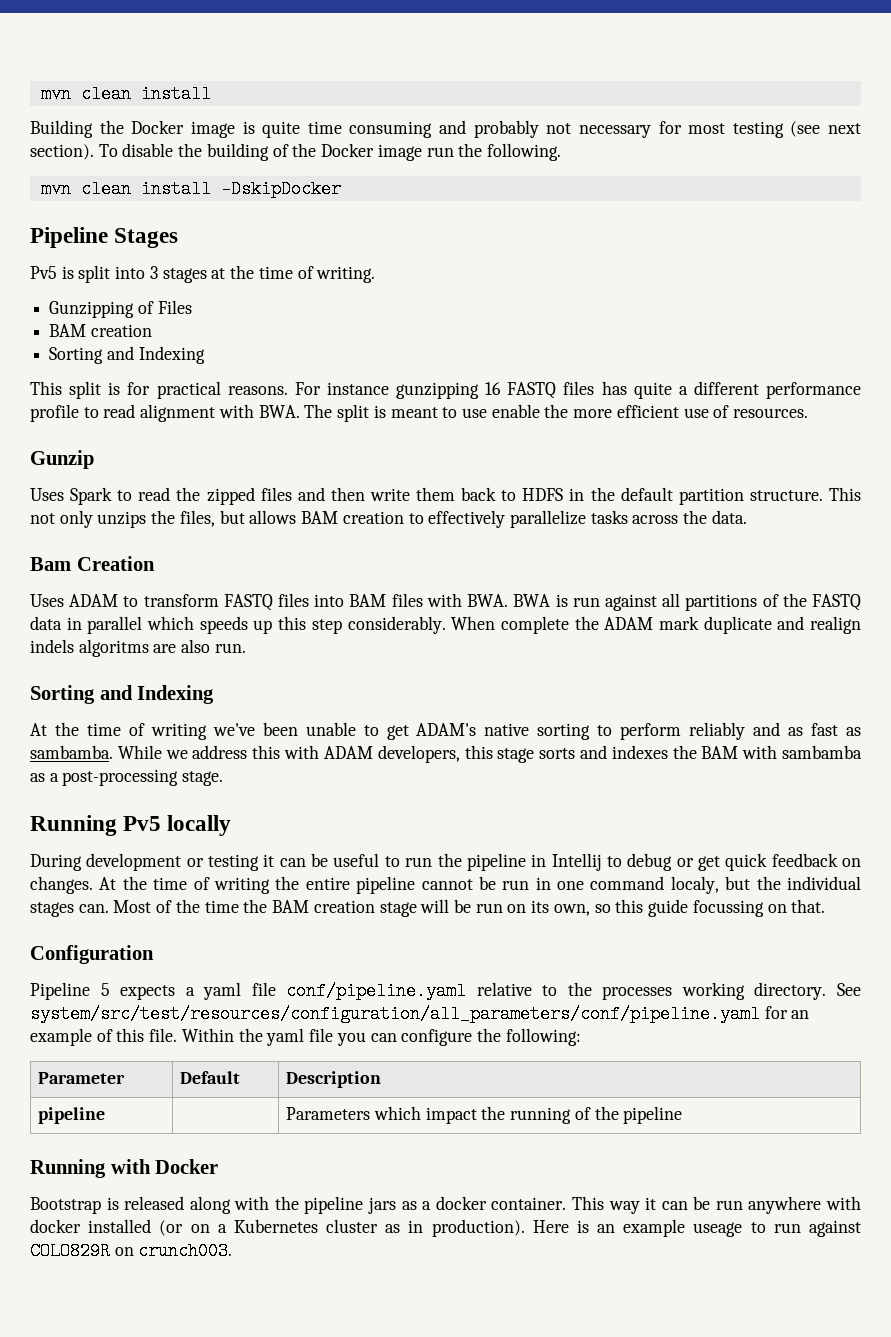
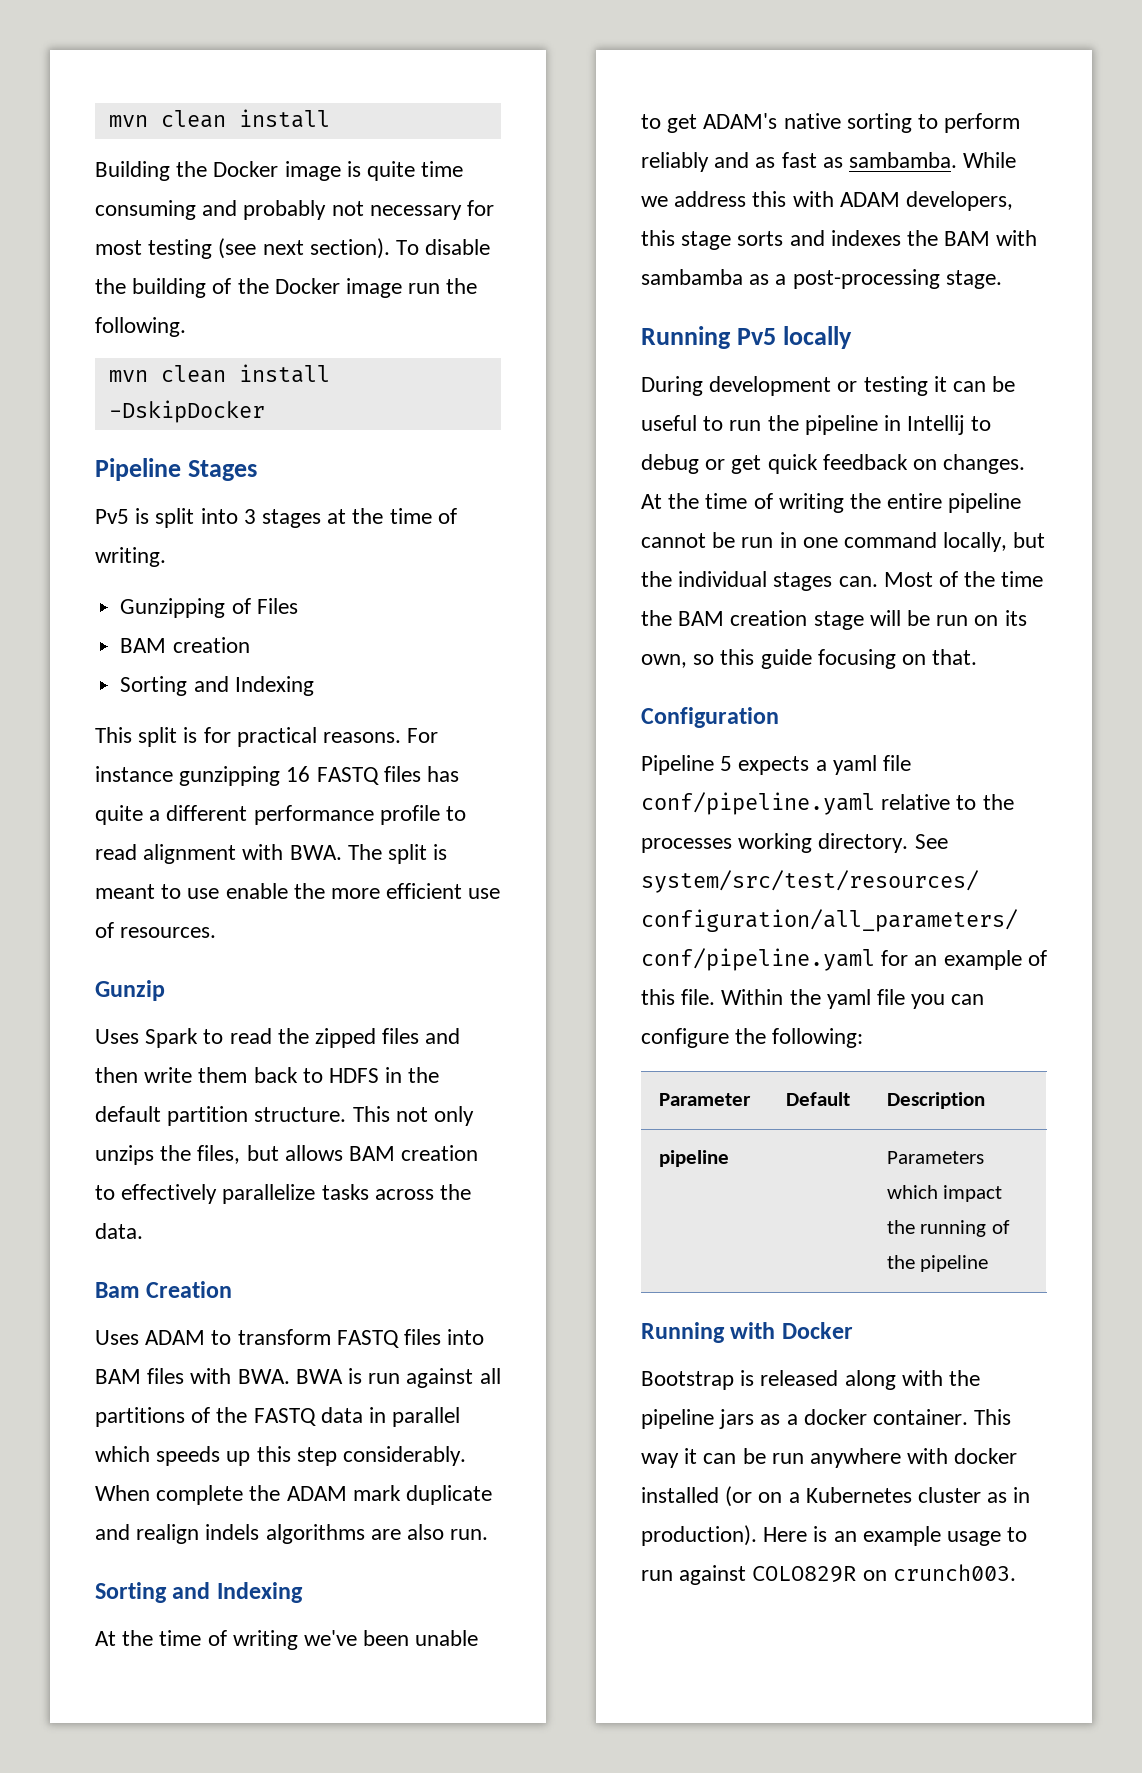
[78,639,149,657] algoritms -> [265,1524,365,1544] algorithms
[670,876,719,894] localy, -> [943,532,1008,552] locally,
[692,900,764,917] focussing -> [817,649,896,669] focusing
[693,1222,743,1237] useage -> [947,1531,1002,1546] usage

